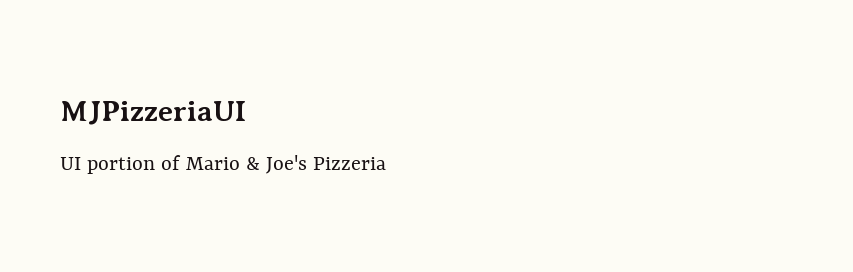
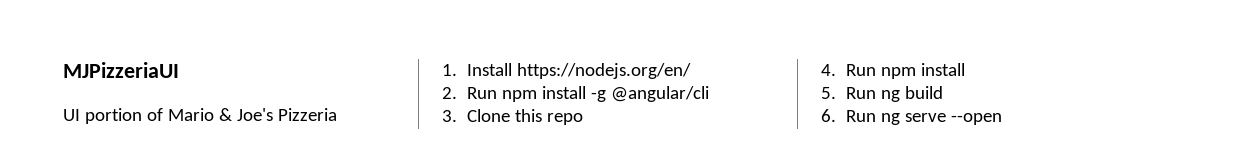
(387, 163) none -> [442,63,691,79] [442,86,709,102] [442,109,583,125] [821,63,965,79] [821,86,943,102] [821,109,1002,125] // 1. Install https://nodejs.org/en/ // 2. Run npm install -g @angular/cli // 3. Clone this repo // 4. Run npm install // 5. Run ng build // 6. Run ng serve --open

